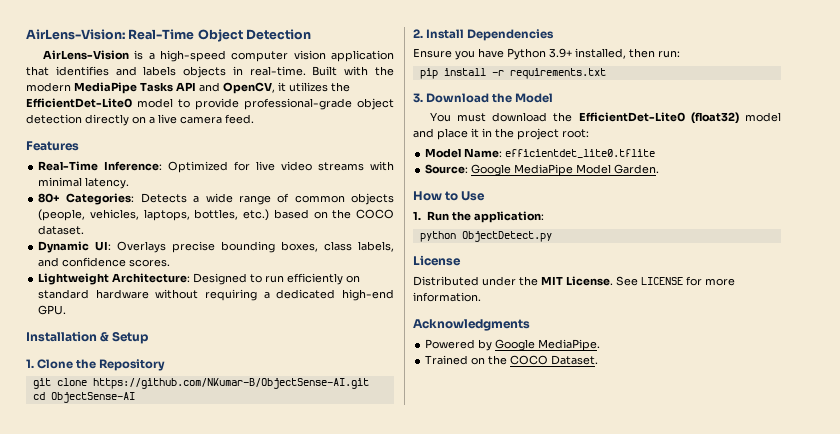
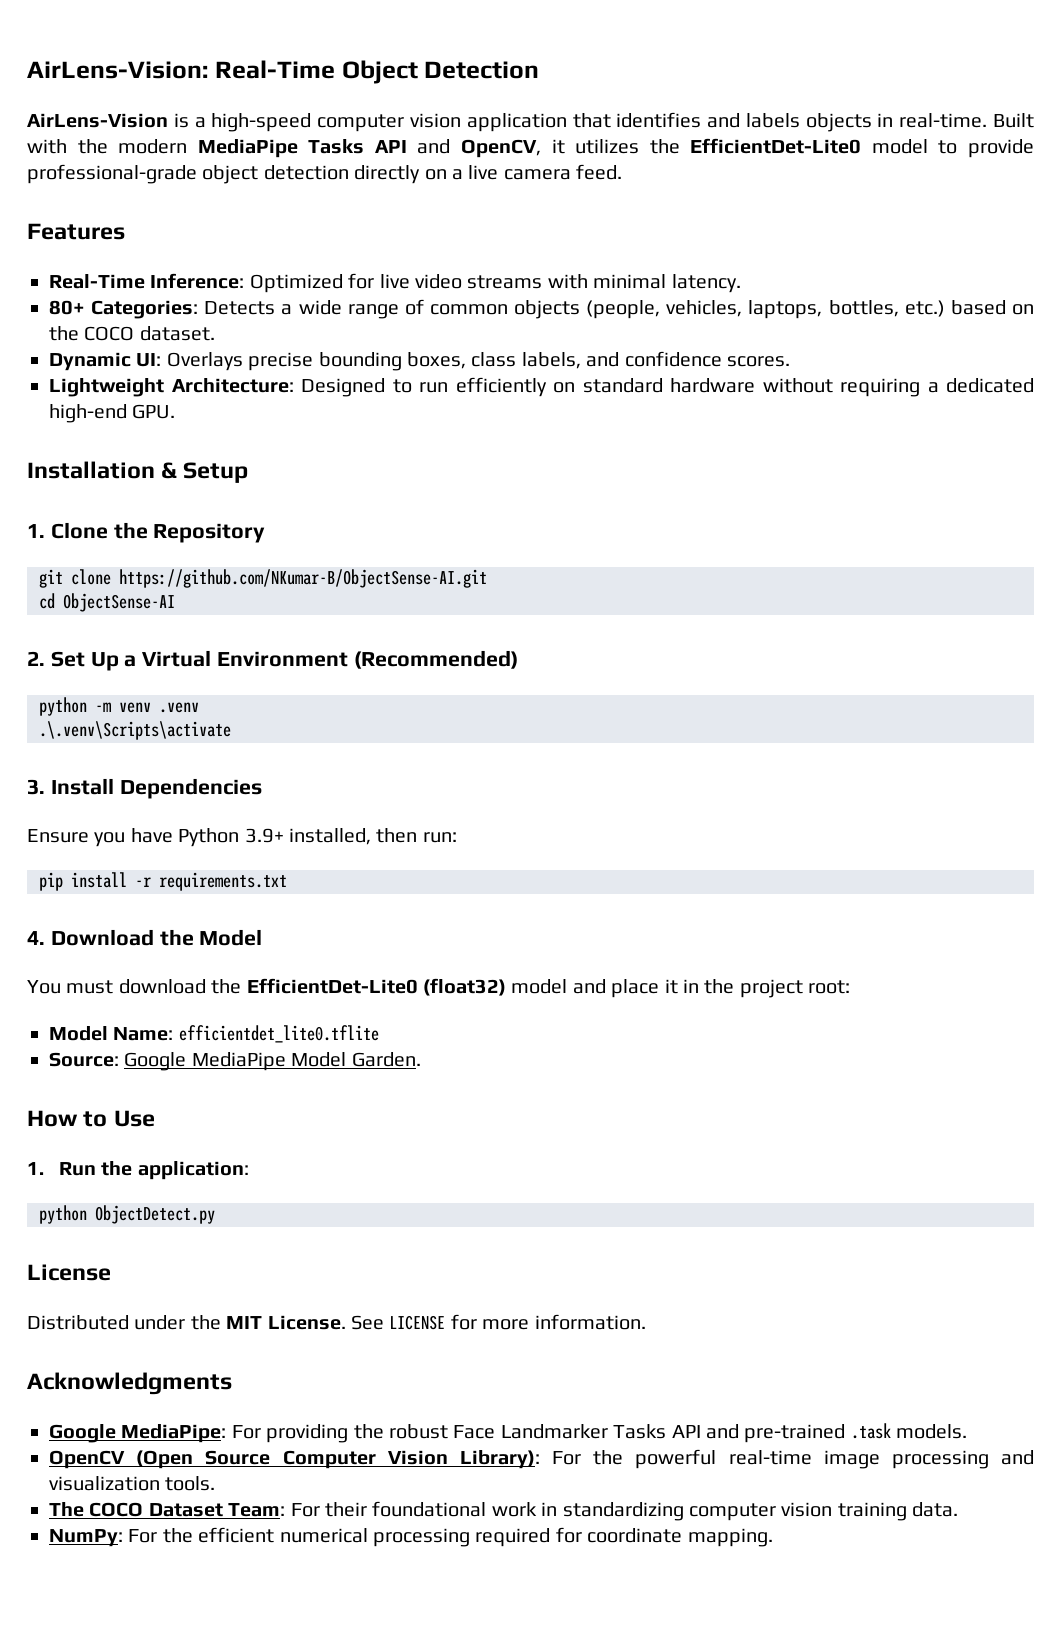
(423, 33) none -> [50,650,518,671] [39,697,199,716] [39,721,231,740] [27,779,45,795] Set Up a Virtual Environment (Recommended) // python -m venv .venv // .\.venv\Scripts\activate // 3.
[413,93,423,103] 3. -> [27,931,45,945] 4.
[425,339,601,351] [425,355,599,365] Powered by Google MediaPipe. // Trained on the COCO Dataset. -> [49,1423,968,1443] [49,1449,1034,1469] [49,1476,216,1491] [49,1501,959,1521] [49,1527,773,1547] Google MediaPipe: For providing the robust Face Landmarker Tasks API and pre-trained .task models. // OpenCV (Open Source Computer Vision Library): For the powerful real-time image processing and visualization tools. // The COCO Dataset Team: For their foundational work in standardizing computer vision training data. // NumPy: For the efficient numerical processing required for coordinate mapping.

